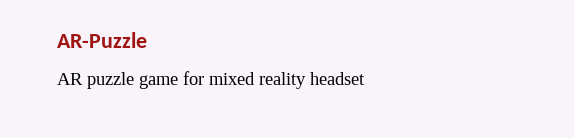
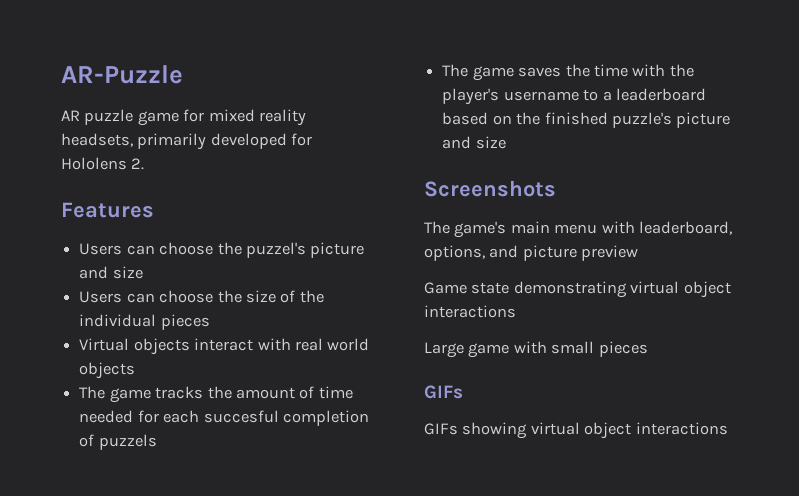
[310,72,365,85] headset -> [61,133,313,150] [61,157,145,170] [61,202,154,218] [79,242,365,258] [79,266,143,279] [79,290,324,303] [79,314,210,330] [79,338,370,355] [79,362,136,379] [79,386,353,403] [79,410,369,426] [79,434,157,450] [442,64,694,81] [442,88,706,105] [442,112,731,128] [442,136,506,149] [424,180,556,197] [424,221,733,238] [424,245,639,261] [424,281,731,298] [424,305,516,318] [424,341,648,358] [424,385,463,399] [424,422,728,439] headsets, primarily developed for Hololens 2. // Features // Users can choose the puzzel's picture and size // Users can choose the size of the individual pieces // Virtual objects interact with real world objects // The game tracks the amount of time needed for each succesful completion of puzzels // The game saves the time with the player's username to a leaderboard based on the finished puzzle's picture and size // Screenshots // The game's main menu with leaderboard, options, and picture preview // Game state demonstrating virtual object interactions // Large game with small pieces // GIFs // GIFs showing virtual object interactions

